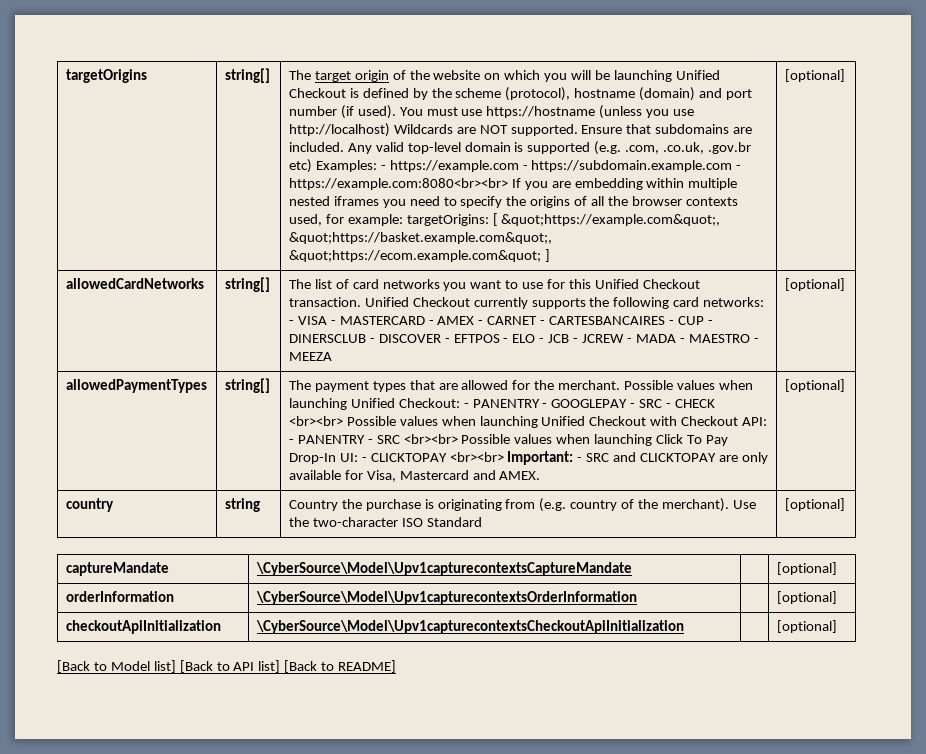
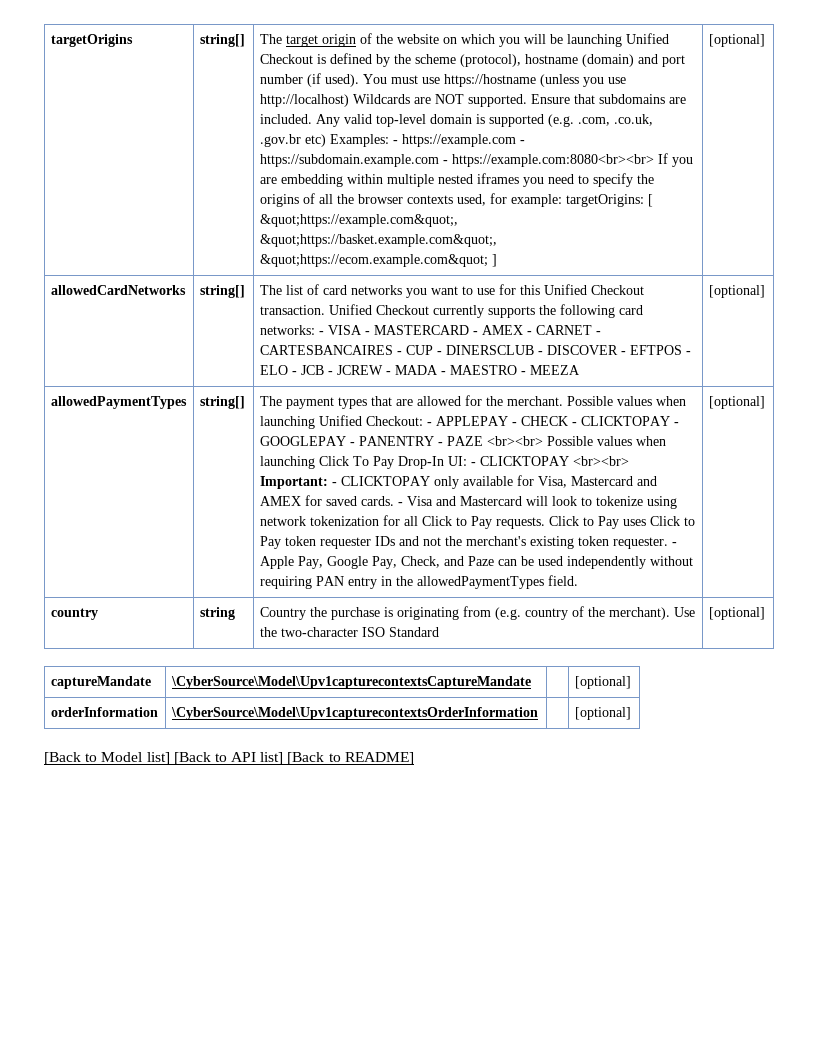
[472,399,716,408] [288,416,768,428] [288,435,400,444] PANENTRY - GOOGLEPAY - SRC - CHECK <br><br> Possible values when launching Unified Checkout with Checkout API: - PANENTRY - SRC -> [435,416,679,426] [259,436,483,446] APPLEPAY - CHECK - CLICKTOPAY - GOOGLEPAY - PANENTRY - PAZE
[586,452,739,462] SRC and CLICKTOPAY are -> [340,476,430,486] CLICKTOPAY
[499,471,541,480] AMEX. -> [259,495,677,509] [259,515,695,529] [259,536,677,549] [259,556,693,569] [259,575,578,589] AMEX for saved cards. - Visa and Mastercard will look to tokenize using network tokenization for all Click to Pay requests. Click to Pay uses Click to Pay token requester IDs and not the merchant's existing token requester. - Apple Pay, Google Pay, Check, and Paze can be used independently without requiring PAN entry in the allowedPaymentTypes field.
[65,620,221,634] [255,620,684,634] [776,620,837,633] // checkoutApiInitialization | \CyberSource\Model\Upv1capturecontextsCheckoutApiInitialization | | [optional] -> (631, 713) none

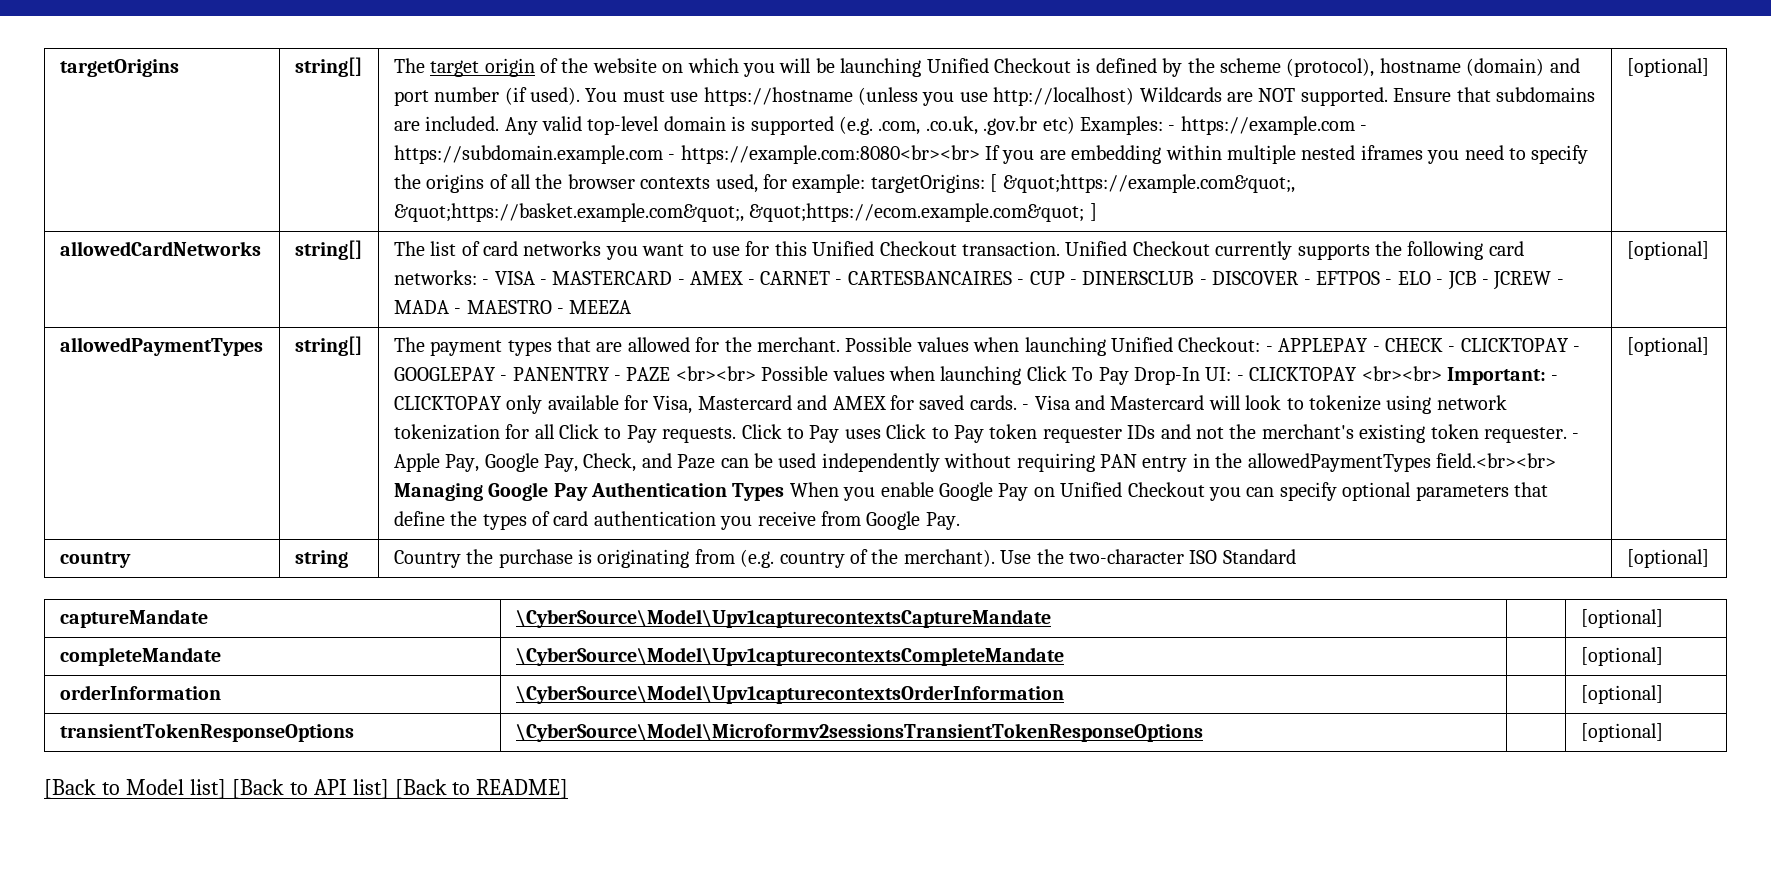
[547,575,578,586] field. -> [1435,453,1556,468] [393,482,1548,501] [393,511,960,530] field.<br><br> Managing Google Pay Authentication Types When you enable Google Pay on Unified Checkout you can specify optional parameters that define the types of card authentication you receive from Google Pay.
(631, 682) none -> [59,647,221,666] [515,647,1064,666] [1580,647,1663,666] // completeMandate | \CyberSource\Model\Upv1capturecontextsCompleteMandate | | [optional]
(631, 713) none -> [59,723,354,742] [515,723,1203,742] [1580,723,1663,742] // transientTokenResponseOptions | \CyberSource\Model\Microformv2sessionsTransientTokenResponseOptions | | [optional]

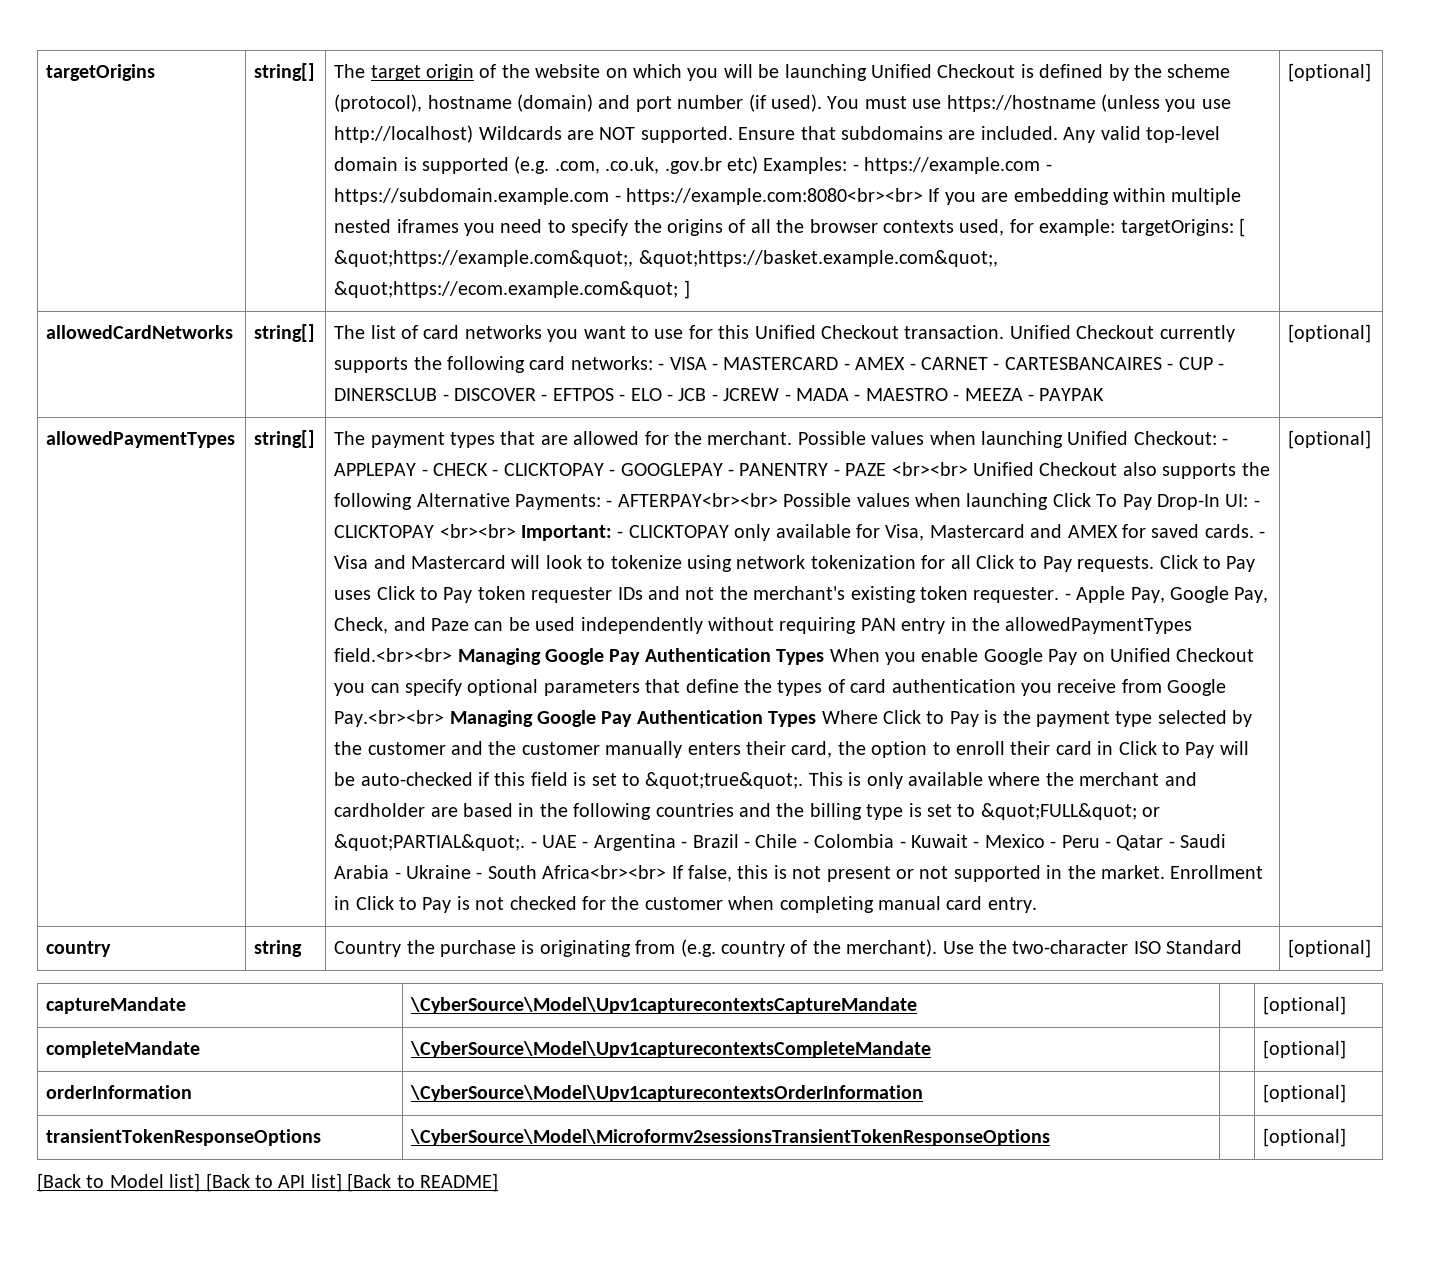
(632, 307) none -> [1027,388,1105,401] - PAYPAK
(756, 373) none -> [972,462,1270,479] [334,493,778,510] Unified Checkout also supports the following Alternative Payments: - AFTERPAY<br><br>
[925,512,960,530] Pay. -> [334,710,1253,727] [334,741,1249,758] [334,772,1197,789] [334,803,1161,820] [334,834,1227,851] [334,865,1264,882] [334,896,1037,913] Pay.<br><br> Managing Google Pay Authentication Types Where Click to Pay is the payment type selected by the customer and the customer manually enters their card, the option to enroll their card in Click to Pay will be auto-checked if this field is set to &quot;true&quot;. This is only available where the merchant and cardholder are based in the following countries and the billing type is set to &quot;FULL&quot; or &quot;PARTIAL&quot;. - UAE - Argentina - Brazil - Chile - Colombia - Kuwait - Mexico - Peru - Qatar - Saudi Arabia - Ukraine - South Africa<br><br> If false, this is not present or not supported in the market. Enrollment in Click to Pay is not checked for the customer when completing manual card entry.

